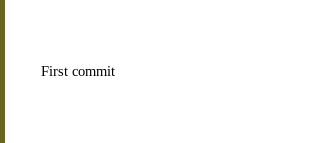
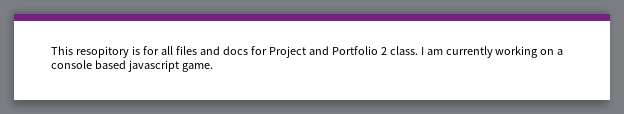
[41,66,115,76] First commit -> [51,46,564,58] [51,60,213,72] This resopitory is for all files and docs for Project and Portfolio 2 class. I am currently working on a console based javascript game.

